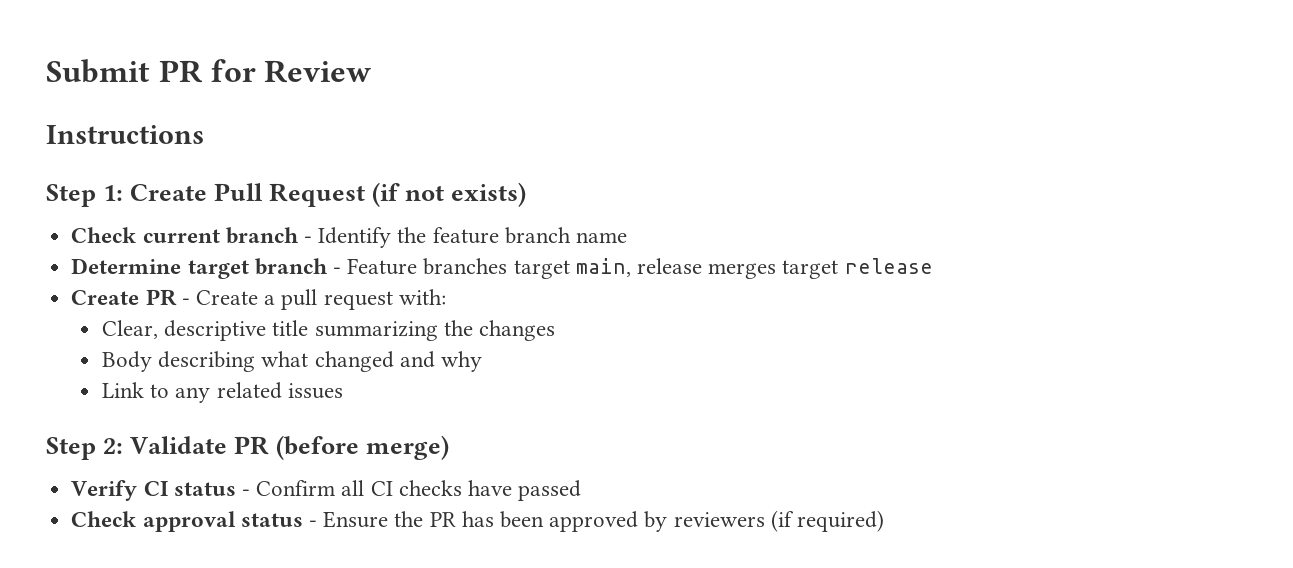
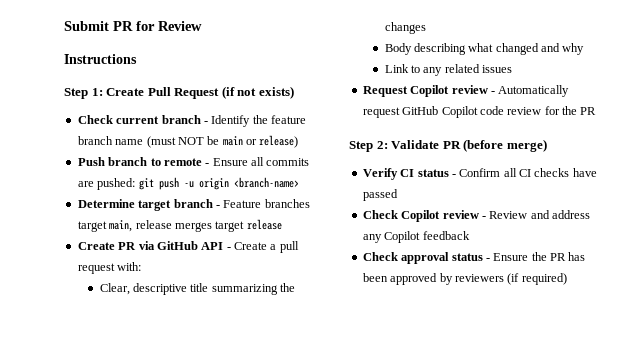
(627, 237) none -> [146,135,299,148] [77,157,310,166] [77,177,299,190] (must NOT be main or release) // Push branch to remote - Ensure all commits are pushed: git push -u origin <branch-name>
(177, 297) none -> [138,241,224,250] via GitHub API
(343, 391) none -> [362,85,570,97] [362,106,597,118] // Request Copilot review - Automatically request GitHub Copilot code review for the PR
(582, 490) none -> [362,210,590,222] [362,231,470,243] // Check Copilot review - Review and address any Copilot feedback

